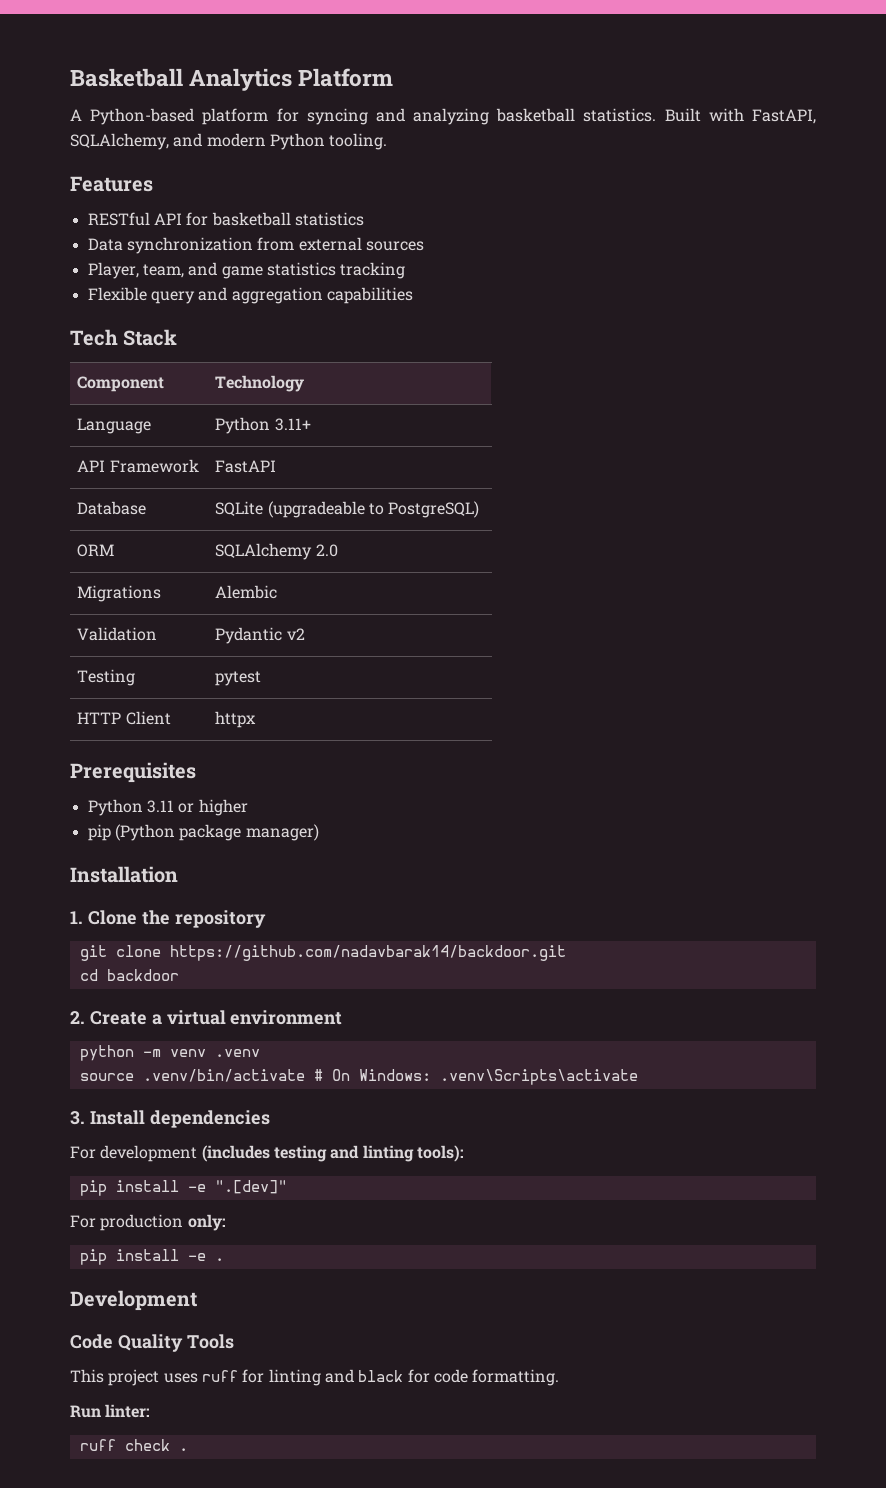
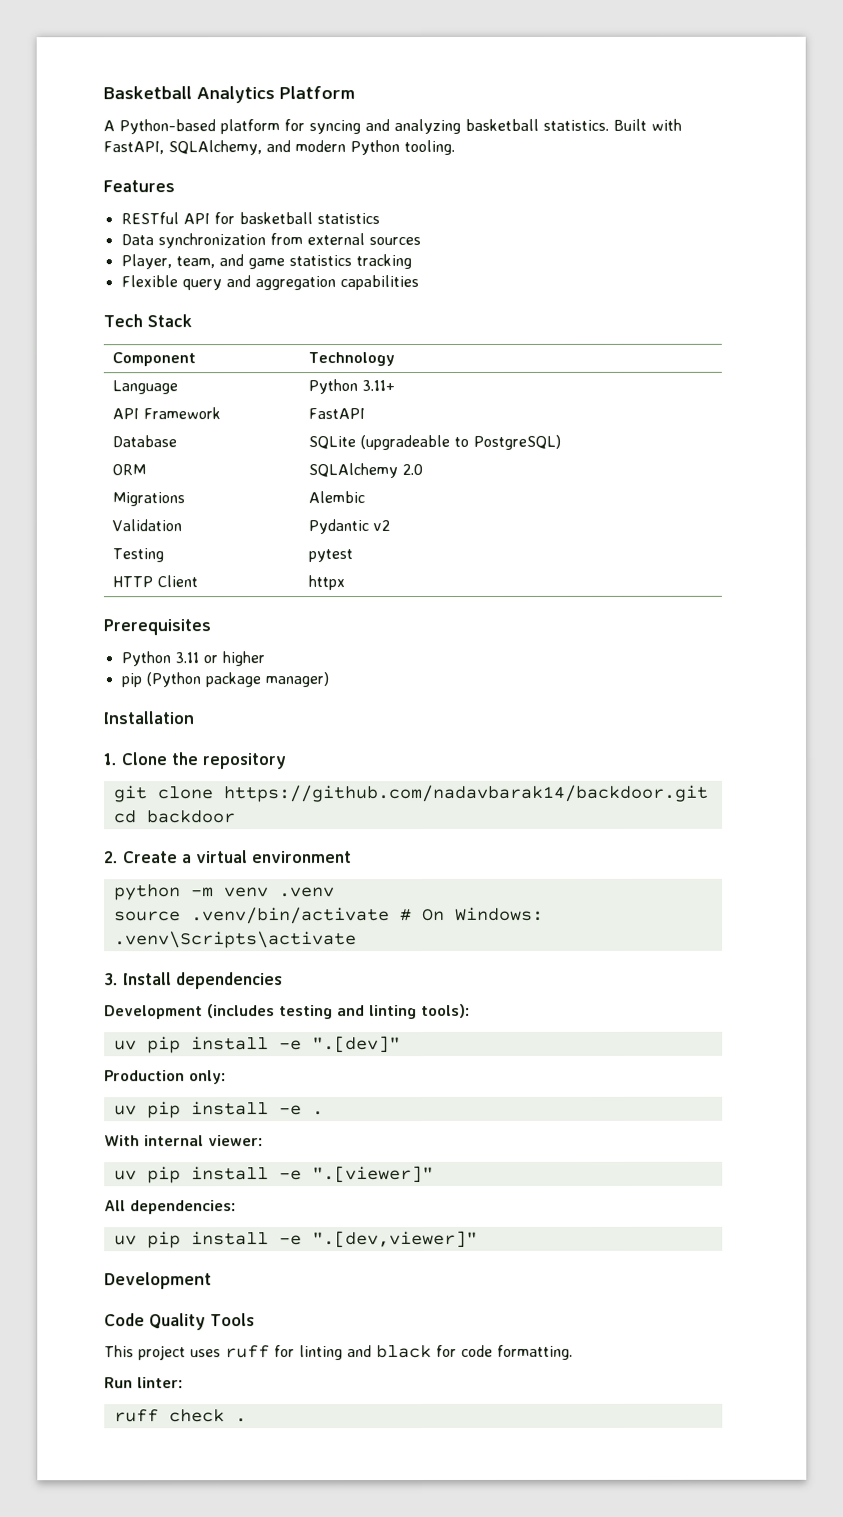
[70,1145,198,1162] For development -> [104,1005,203,1020] Development
(464, 1153) none -> [113,1040,137,1051] uv
[70,1214,184,1231] For production -> [104,1070,185,1082] Production
(226, 1222) none -> [113,1105,137,1116] uv
(224, 1259) none -> [104,1135,263,1147] [113,1165,434,1184] [104,1200,236,1215] [113,1230,478,1249] // With internal viewer: // uv pip install -e ".[viewer]" // All dependencies: // uv pip install -e ".[dev,viewer]"

